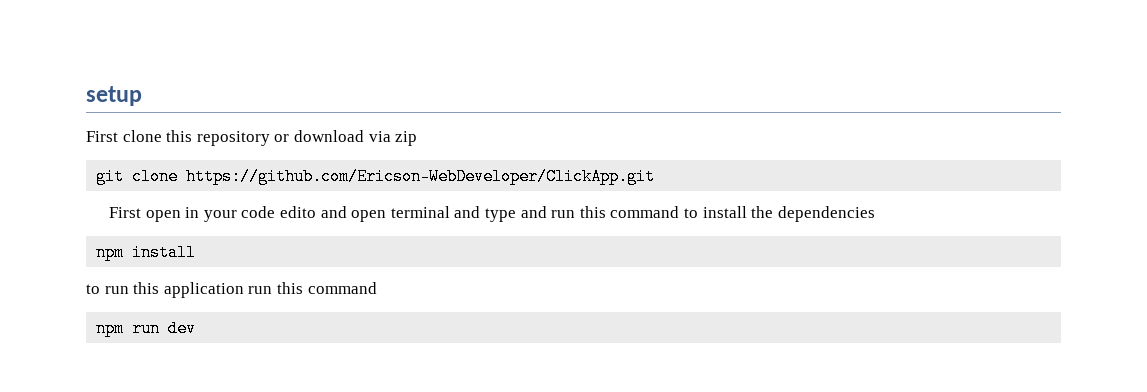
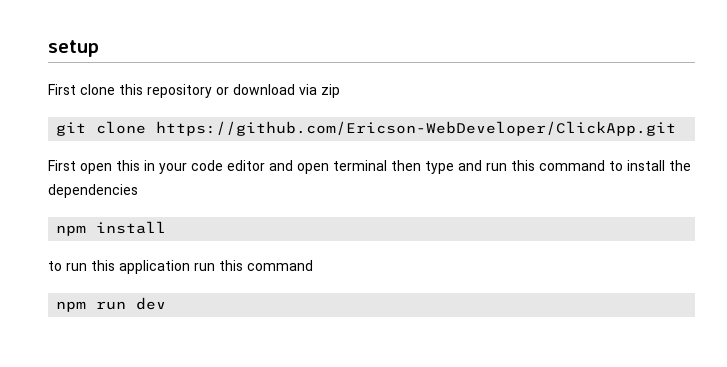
(181, 216) none -> [116,160,140,171] this
[280,206,317,218] edito -> [227,160,265,171] editor
[454,206,481,218] and -> [391,160,421,171] then

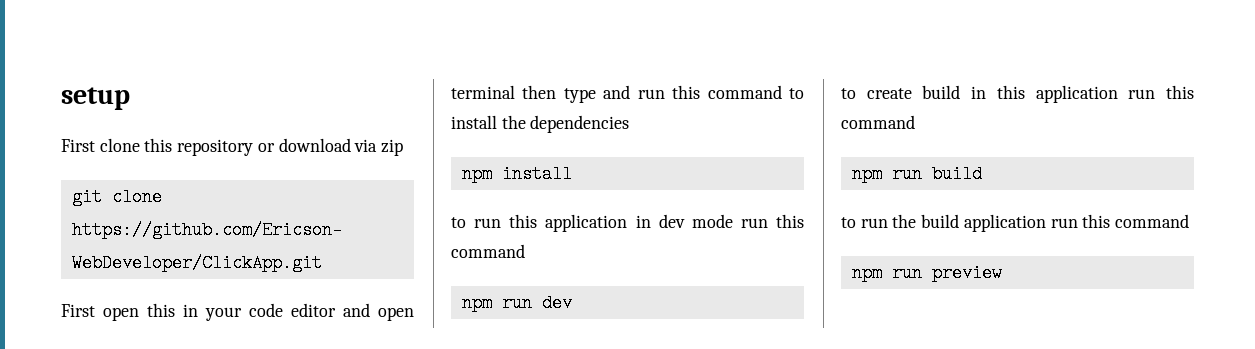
(190, 267) none -> [635,214,733,228] in dev mode
(167, 303) none -> [841,85,1194,103] [841,115,915,129] [851,165,982,183] [841,214,1190,232] [851,264,1002,282] // to create build in this application run this command // npm run build // to run the build application run this command // npm run preview

